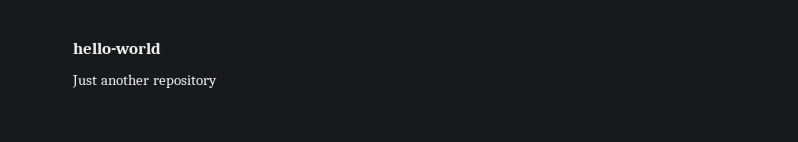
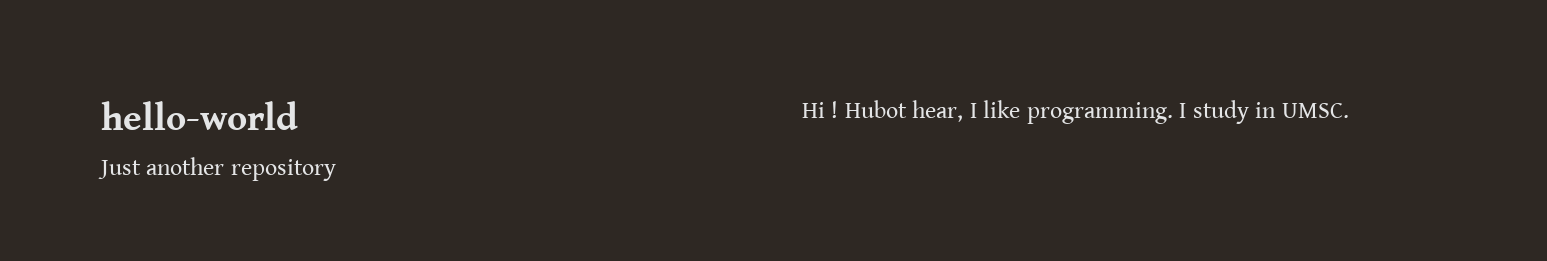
(217, 81) none -> [802,100,1349,124] // Hi ! Hubot hear, I like programming. I study in UMSC.

